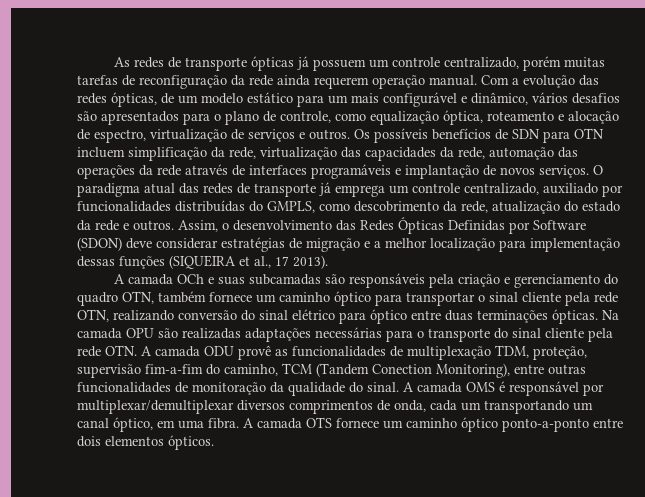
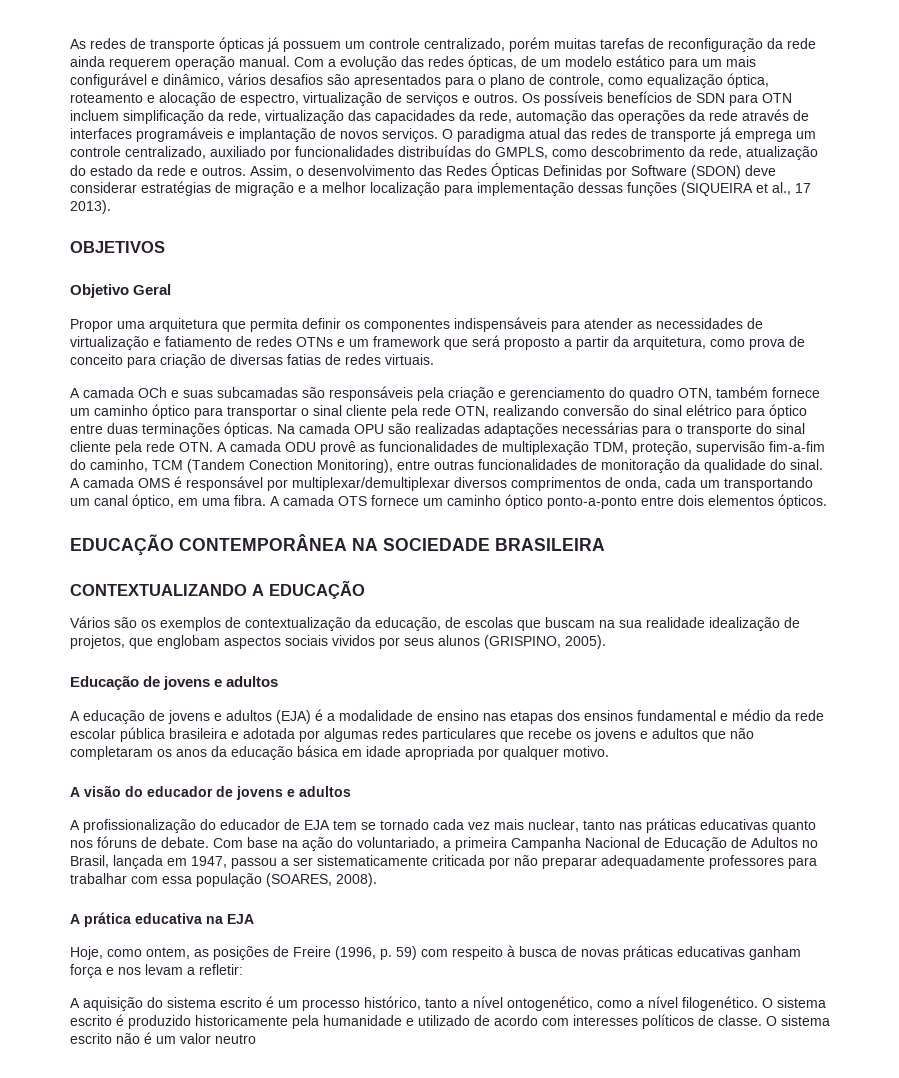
(328, 262) none -> [70,241,165,253] [70,284,172,298] [70,317,763,332] [70,335,805,350] [70,354,434,368] // OBJETIVOS // Objetivo Geral // Propor uma arquitetura que permita definir os componentes indispensáveis para atender as necessidades de virtualização e fatiamento de redes OTNs e um framework que será proposto a partir da arquitetura, como prova de conceito para criação de diversas fatias de redes virtuais.
(214, 442) none -> [70,534,605,556] [70,580,365,599] [70,616,800,631] [70,635,606,649] [70,675,279,690] [70,709,824,724] [70,727,754,742] [70,745,609,760] [70,785,351,800] [70,818,816,833] [70,836,818,851] [70,855,817,869] [70,873,377,887] [70,912,254,927] [70,945,801,960] [70,964,243,978] [70,996,826,1011] [70,1014,830,1029] [70,1032,256,1044] // EDUCAÇÃO CONTEMPORÂNEA NA SOCIEDADE BRASILEIRA // CONTEXTUALIZANDO A EDUCAÇÃO // Vários são os exemplos de contextualização da educação, de escolas que buscam na sua realidade idealização de projetos, que englobam aspectos sociais vividos por seus alunos (GRISPINO, 2005). // Educação de jovens e adultos // A educação de jovens e adultos (EJA) é a modalidade de ensino nas etapas dos ensinos fundamental e médio da rede escolar pública brasileira e adotada por algumas redes particulares que recebe os jovens e adultos que não completaram os anos da educação básica em idade apropriada por qualquer motivo. // A visão do educador de jovens e adultos // A profissionalização do educador de EJA tem se tornado cada vez mais nuclear, tanto nas práticas educativas quanto nos fóruns de debate. Com base na ação do voluntariado, a primeira Campanha Nacional de Educação de Adultos no Brasil, lançada em 1947, passou a ser sistematicamente criticada por não preparar adequadamente professores para trabalhar com essa população (SOARES, 2008). // A prática educativa na EJA // Hoje, como ontem, as posições de Freire (1996, p. 59) com respeito à busca de novas práticas educativas ganham força e nos levam a refletir: // A aquisição do sistema escrito é um processo histórico, tanto a nível ontogenético, como a nível filogenético. O sistema escrito é produzido historicamente pela humanidade e utilizado de acordo com interesses políticos de classe. O sistema escrito não é um valor neutro

